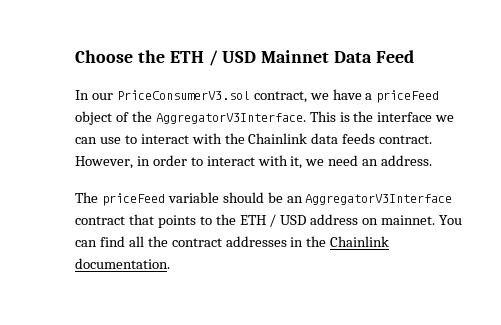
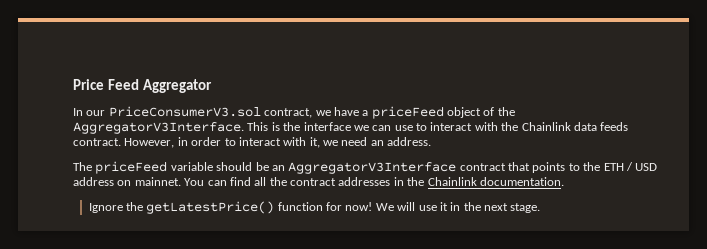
[75,50,373,66] Choose the ETH / USD Mainnet Data -> [73,79,104,90] Price
(415, 56) none -> [142,79,212,93] Aggregator
(170, 263) none -> [88,201,541,214] // Ignore the getLatestPrice() function for now! We will use it in the next stage.

